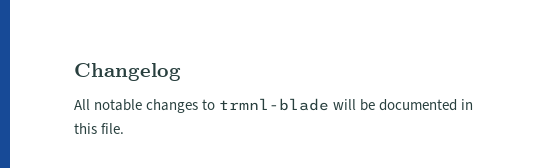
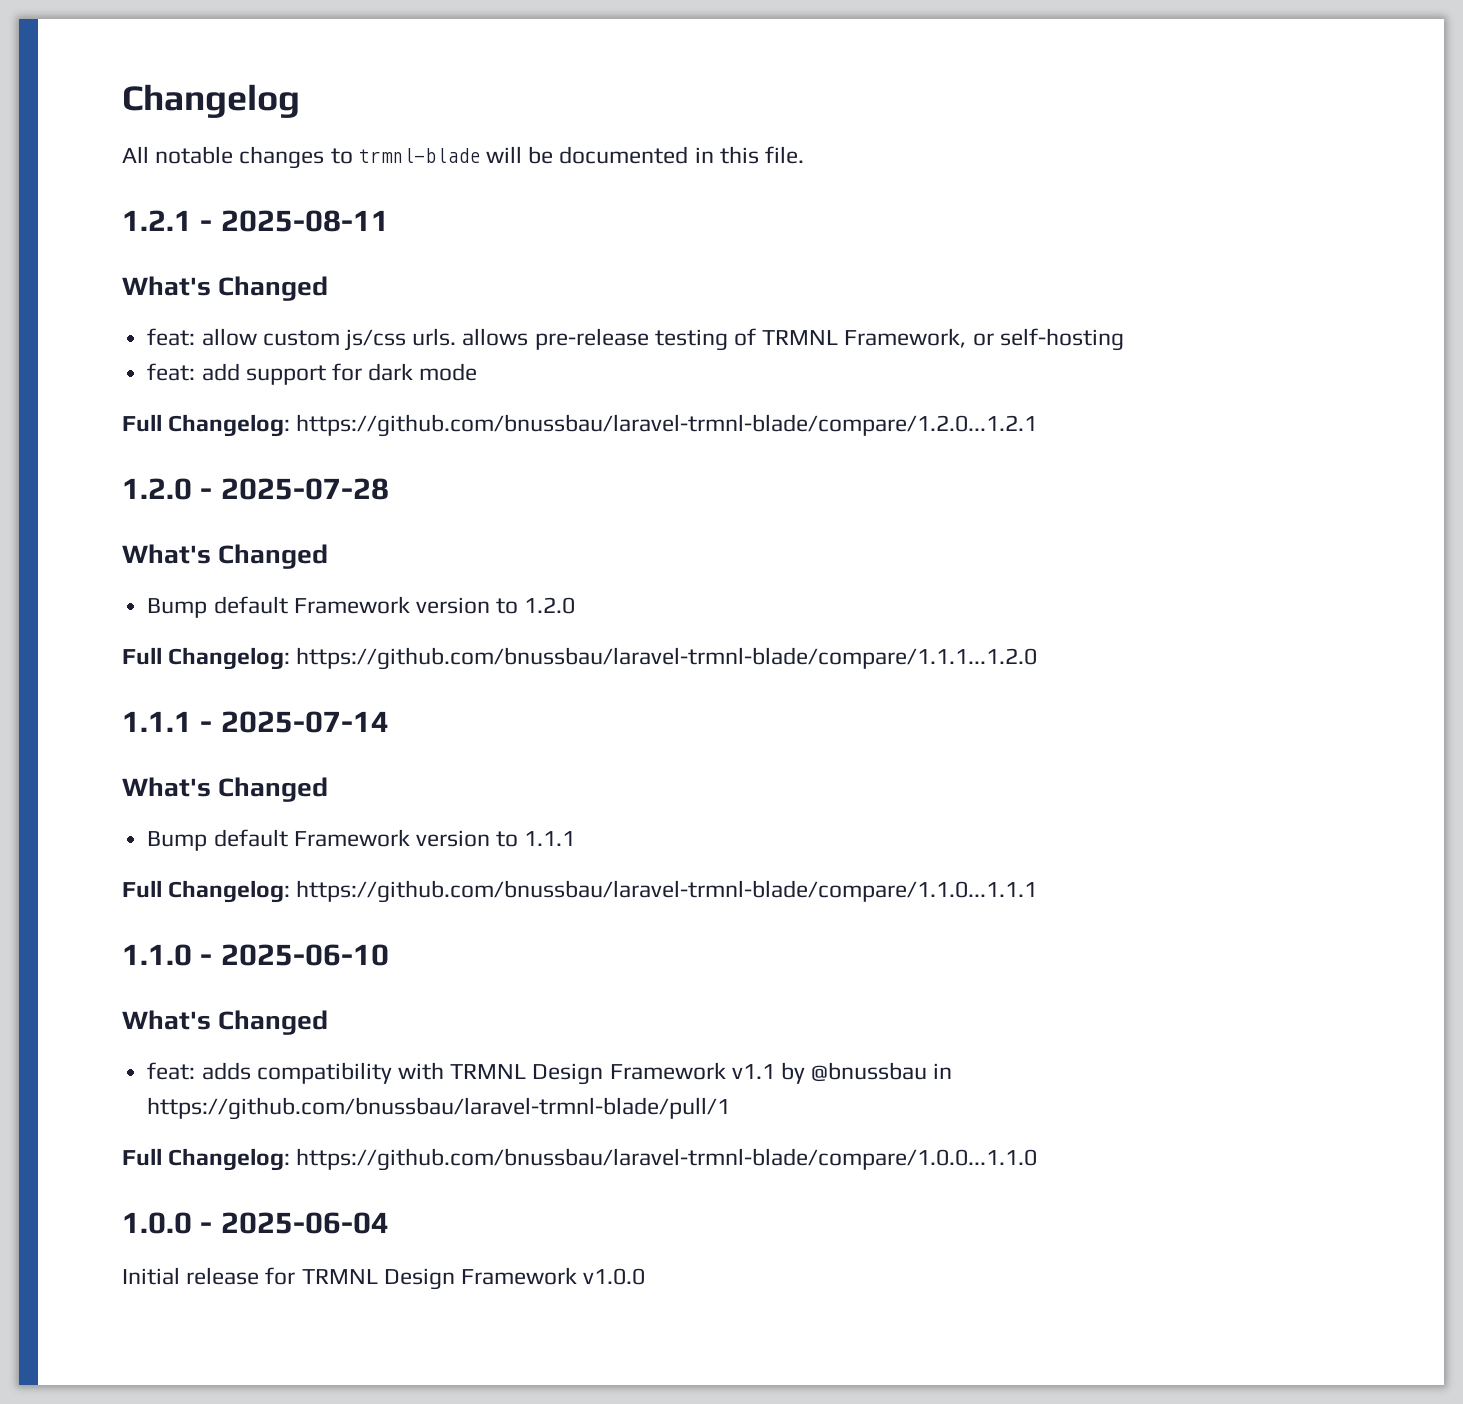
(125, 128) none -> [122,210,389,232] [122,276,329,301] [147,328,1124,351] [147,363,478,385] [122,414,1038,437] [122,478,389,500] [122,544,329,569] [147,596,576,618] [122,647,1038,670] [122,711,389,733] [122,777,329,802] [147,829,576,851] [122,880,1038,903] [122,944,389,966] [122,1010,329,1035] [147,1062,953,1085] [147,1097,731,1120] [122,1148,1038,1171] [122,1212,389,1234] [122,1267,646,1290] // 1.2.1 - 2025-08-11 // What's Changed // feat: allow custom js/css urls. allows pre-release testing of TRMNL Framework, or self-hosting // feat: add support for dark mode // Full Changelog: https://github.com/bnussbau/laravel-trmnl-blade/compare/1.2.0...1.2.1 // 1.2.0 - 2025-07-28 // What's Changed // Bump default Framework version to 1.2.0 // Full Changelog: https://github.com/bnussbau/laravel-trmnl-blade/compare/1.1.1...1.2.0 // 1.1.1 - 2025-07-14 // What's Changed // Bump default Framework version to 1.1.1 // Full Changelog: https://github.com/bnussbau/laravel-trmnl-blade/compare/1.1.0...1.1.1 // 1.1.0 - 2025-06-10 // What's Changed // feat: adds compatibility with TRMNL Design Framework v1.1 by @bnussbau in https://github.com/bnussbau/laravel-trmnl-blade/pull/1 // Full Changelog: https://github.com/bnussbau/laravel-trmnl-blade/compare/1.0.0...1.1.0 // 1.0.0 - 2025-06-04 // Initial release for TRMNL Design Framework v1.0.0

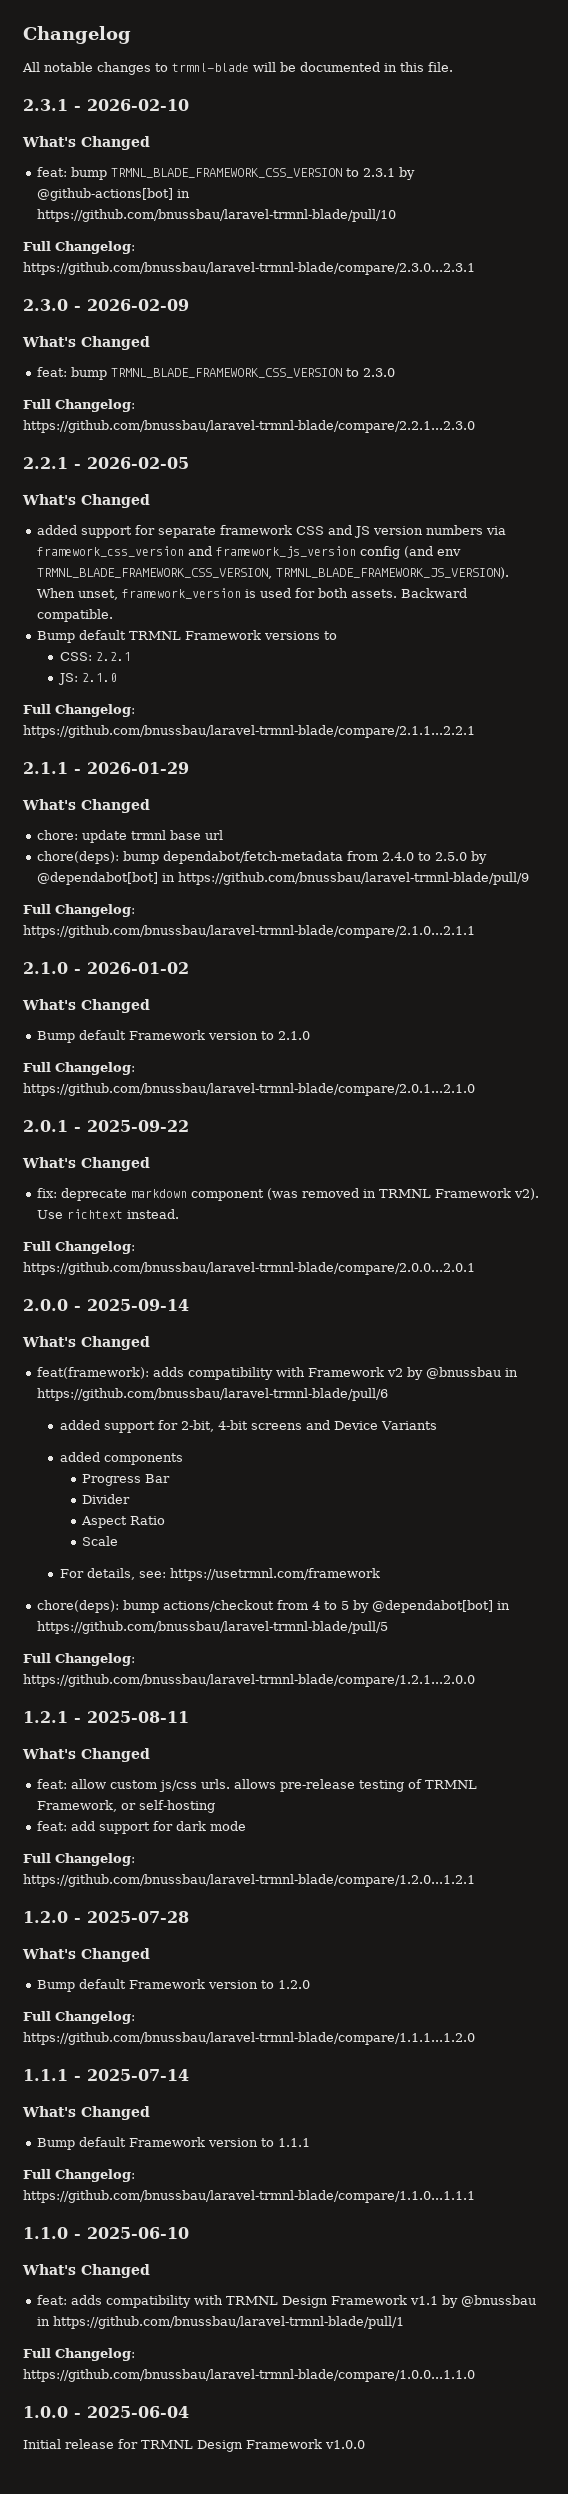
(805, 155) none -> [23,99,189,111] [22,136,150,150] [36,167,415,180] [36,188,190,201] [36,209,396,222] [23,241,135,254] [23,262,475,275] [23,299,189,311] [22,336,150,350] [36,367,395,380] [23,399,135,412] [23,420,475,433] [23,457,189,469] [22,494,150,508] [36,525,506,538] [36,546,461,559] [36,567,509,579] [36,588,467,600] [36,609,113,622] [36,630,337,643] [59,652,131,661] [57,673,117,685] [23,704,135,717] [23,725,475,738] [23,762,189,774] [22,799,150,813] [36,830,223,843] [36,851,487,864] [36,872,529,885] [23,904,135,917] [23,925,475,938] [23,962,189,974] [22,999,150,1013] [36,1030,310,1043] [23,1062,135,1075] [23,1083,475,1096] [23,1120,189,1132] [22,1157,150,1171] [36,1188,539,1201] [36,1209,179,1219] [23,1241,135,1254] [23,1262,475,1275] [23,1299,189,1311] [22,1336,150,1350] [36,1367,518,1380] [36,1388,388,1401] [59,1420,437,1433] [59,1452,183,1465] [82,1474,171,1486] [82,1494,131,1504] [81,1516,166,1528] [82,1536,119,1546] [59,1568,380,1581] [36,1600,510,1613] [36,1621,388,1634] [23,1653,135,1666] [23,1674,475,1687] // 2.3.1 - 2026-02-10 // What's Changed // feat: bump TRMNL_BLADE_FRAMEWORK_CSS_VERSION to 2.3.1 by @github-actions[bot] in https://github.com/bnussbau/laravel-trmnl-blade/pull/10 // Full Changelog: https://github.com/bnussbau/laravel-trmnl-blade/compare/2.3.0...2.3.1 // 2.3.0 - 2026-02-09 // What's Changed // feat: bump TRMNL_BLADE_FRAMEWORK_CSS_VERSION to 2.3.0 // Full Changelog: https://github.com/bnussbau/laravel-trmnl-blade/compare/2.2.1...2.3.0 // 2.2.1 - 2026-02-05 // What's Changed // added support for separate framework CSS and JS version numbers via framework_css_version and framework_js_version config (and env TRMNL_BLADE_FRAMEWORK_CSS_VERSION, TRMNL_BLADE_FRAMEWORK_JS_VERSION). When unset, framework_version is used for both assets. Backward compatible. // Bump default TRMNL Framework versions to // CSS: 2.2.1 // JS: 2.1.0 // Full Changelog: https://github.com/bnussbau/laravel-trmnl-blade/compare/2.1.1...2.2.1 // 2.1.1 - 2026-01-29 // What's Changed // chore: update trmnl base url // chore(deps): bump dependabot/fetch-metadata from 2.4.0 to 2.5.0 by @dependabot[bot] in https://github.com/bnussbau/laravel-trmnl-blade/pull/9 // Full Changelog: https://github.com/bnussbau/laravel-trmnl-blade/compare/2.1.0...2.1.1 // 2.1.0 - 2026-01-02 // What's Changed // Bump default Framework version to 2.1.0 // Full Changelog: https://github.com/bnussbau/laravel-trmnl-blade/compare/2.0.1...2.1.0 // 2.0.1 - 2025-09-22 // What's Changed // fix: deprecate markdown component (was removed in TRMNL Framework v2). Use richtext instead. // Full Changelog: https://github.com/bnussbau/laravel-trmnl-blade/compare/2.0.0...2.0.1 // 2.0.0 - 2025-09-14 // What's Changed // feat(framework): adds compatibility with Framework v2 by @bnussbau in https://github.com/bnussbau/laravel-trmnl-blade/pull/6 // added support for 2-bit, 4-bit screens and Device Variants // added components // Progress Bar // Divider // Aspect Ratio // Scale // For details, see: https://usetrmnl.com/framework // chore(deps): bump actions/checkout from 4 to 5 by @dependabot[bot] in https://github.com/bnussbau/laravel-trmnl-blade/pull/5 // Full Changelog: https://github.com/bnussbau/laravel-trmnl-blade/compare/1.2.1...2.0.0

